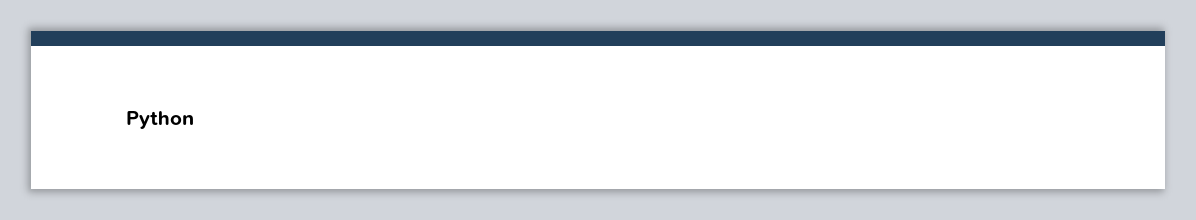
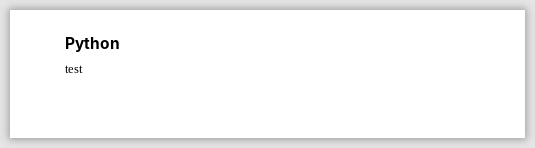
(194, 120) none -> [65,65,83,73] // test

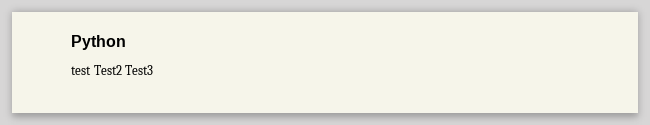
(83, 69) none -> [93,65,154,75] Test2 Test3

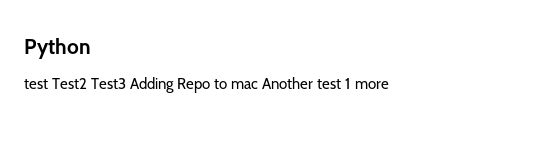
(154, 70) none -> [130,77,389,93] Adding Repo to mac Another test 1 more

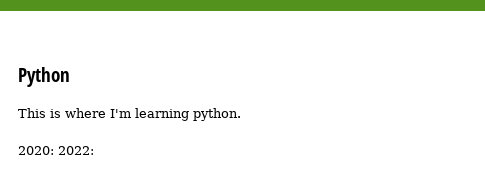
[24,77,389,93] test Test2 Test3 Adding Repo to mac Another test 1 more -> [18,108,241,121] [18,146,94,155] This is where I'm learning python. // 2020: 2022:

